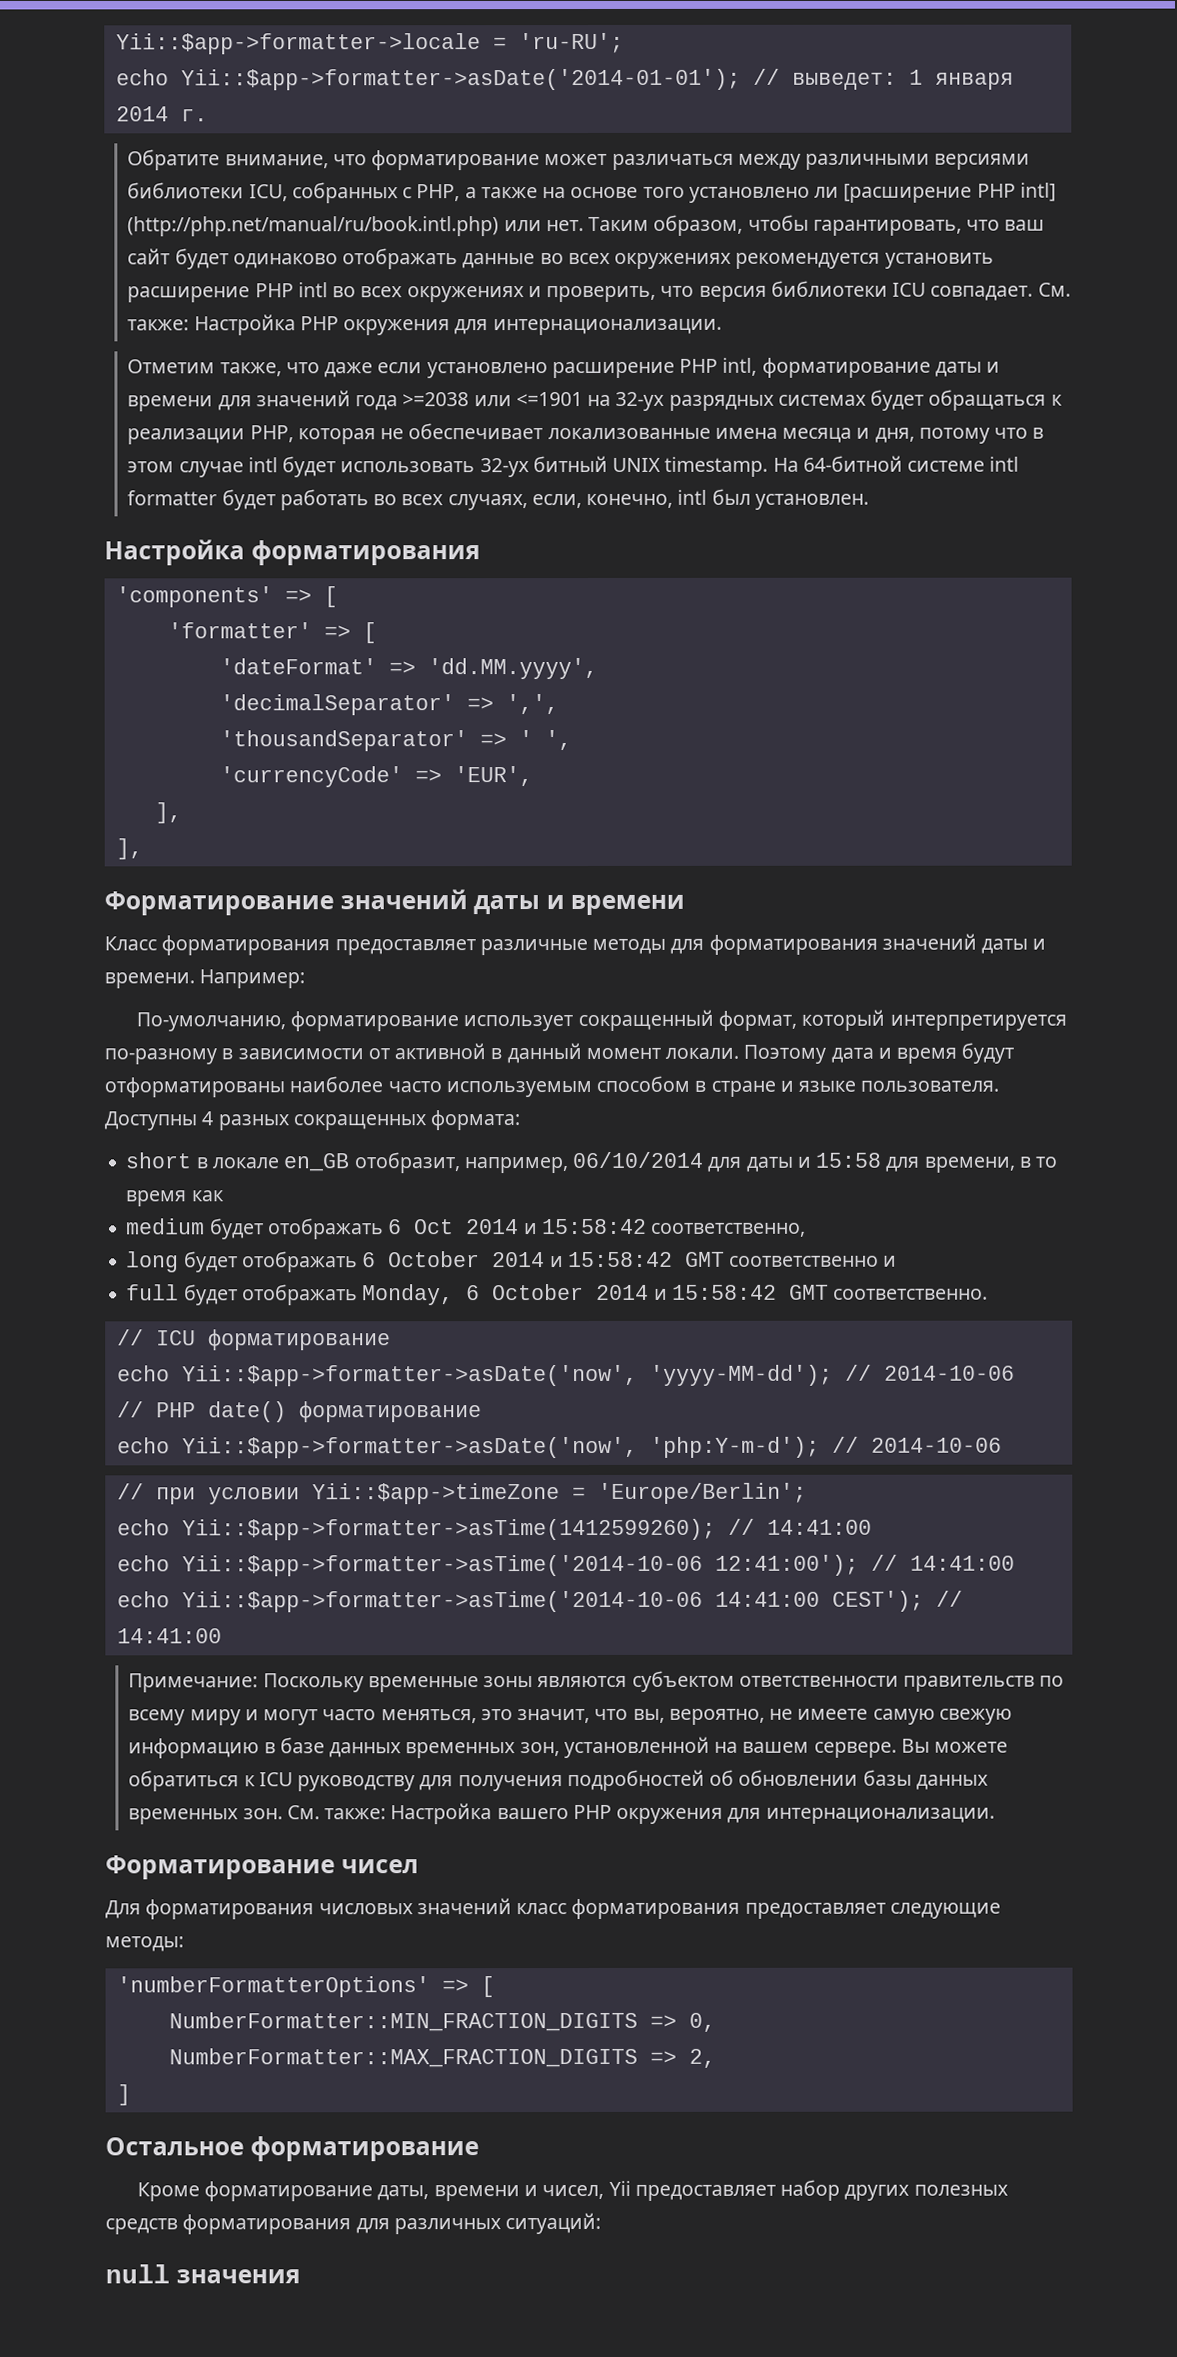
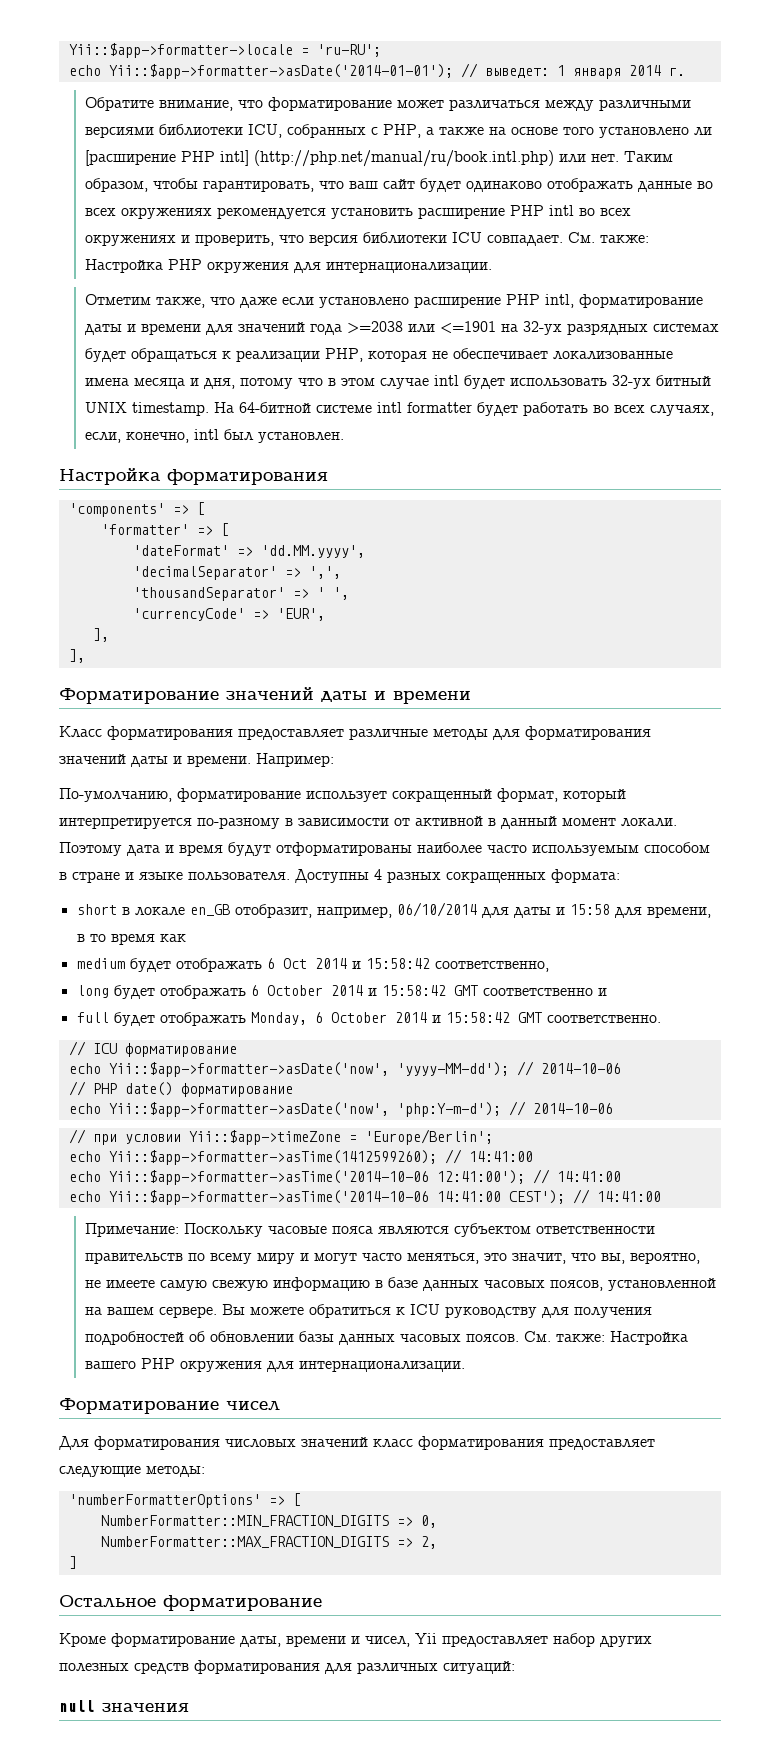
[367,1676,534,1693] временные зоны -> [268,1226,374,1234] часовые пояса
[405,1742,560,1759] временных зон, -> [484,1280,604,1291] часовых поясов,
[128,1808,283,1825] временных зон. -> [400,1334,520,1342] часовых поясов.

